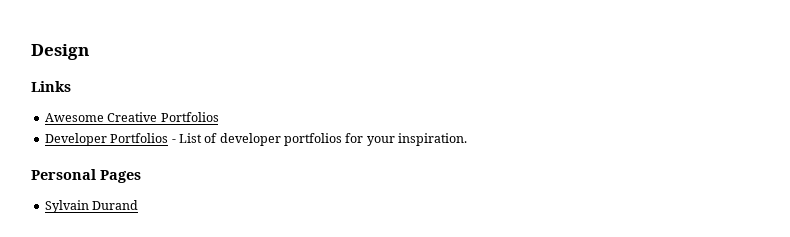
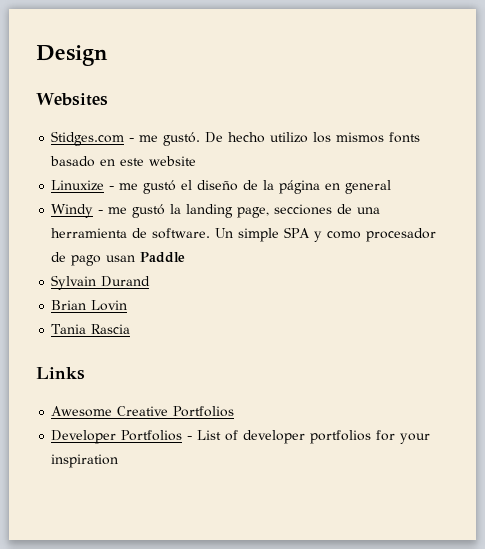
(89, 52) none -> [36,93,108,106] [51,131,421,146] [50,156,197,167] [51,180,392,194] [51,204,381,218] [51,227,437,242] [51,252,186,266] [51,275,151,290] [51,300,128,311] [51,324,131,334] // Websites // Stidges.com - me gustó. De hecho utilizo los mismos fonts basado en este website // Linuxize - me gustó el diseño de la página en general // Windy - me gustó la landing page, secciones de una herramienta de software. Un simple SPA y como procesador de pago usan Paddle // Sylvain Durand // Brian Lovin // Tania Rascia
[398,133,468,146] [31,169,141,183] [44,200,139,213] inspiration. // Personal Pages // Sylvain Durand -> [51,454,119,468] inspiration

